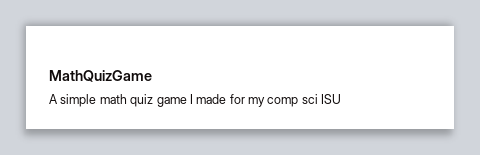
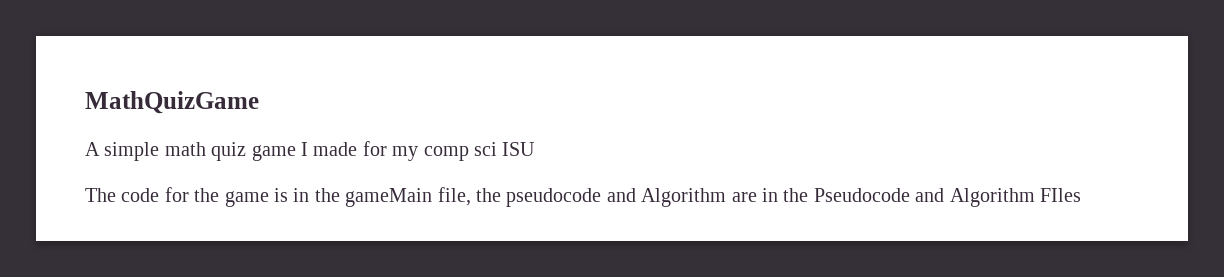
(342, 99) none -> [85,187,1081,207] // The code for the game is in the gameMain file, the pseudocode and Algorithm are in the Pseudocode and Algorithm FIles

